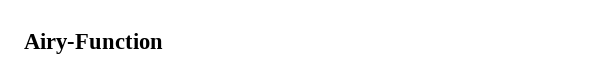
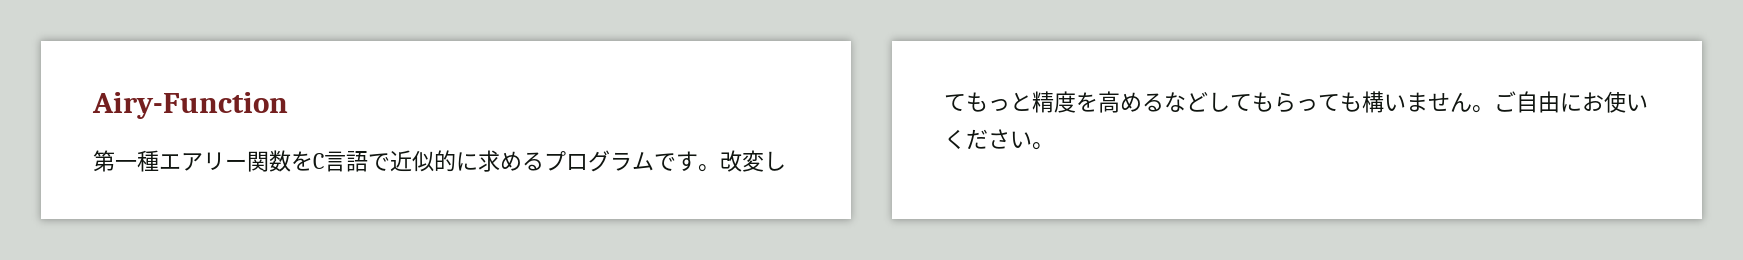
(163, 43) none -> [93,150,786,172] [944,91,1648,113] [944,129,1054,150] // 第一種エアリー関数をC言語で近似的に求めるプログラムです。改変してもっと精度を高めるなどしてもらっても構いません。ご自由にお使いください。

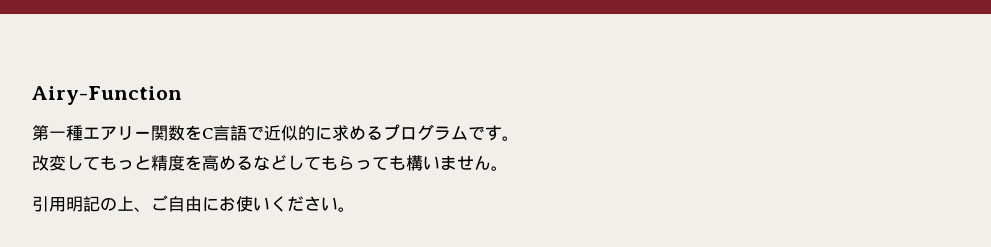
(720, 168) none -> (519, 138) //
(1494, 109) none -> [32,196,151,212] // 引用明記の上、

